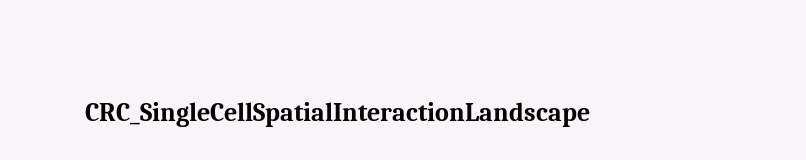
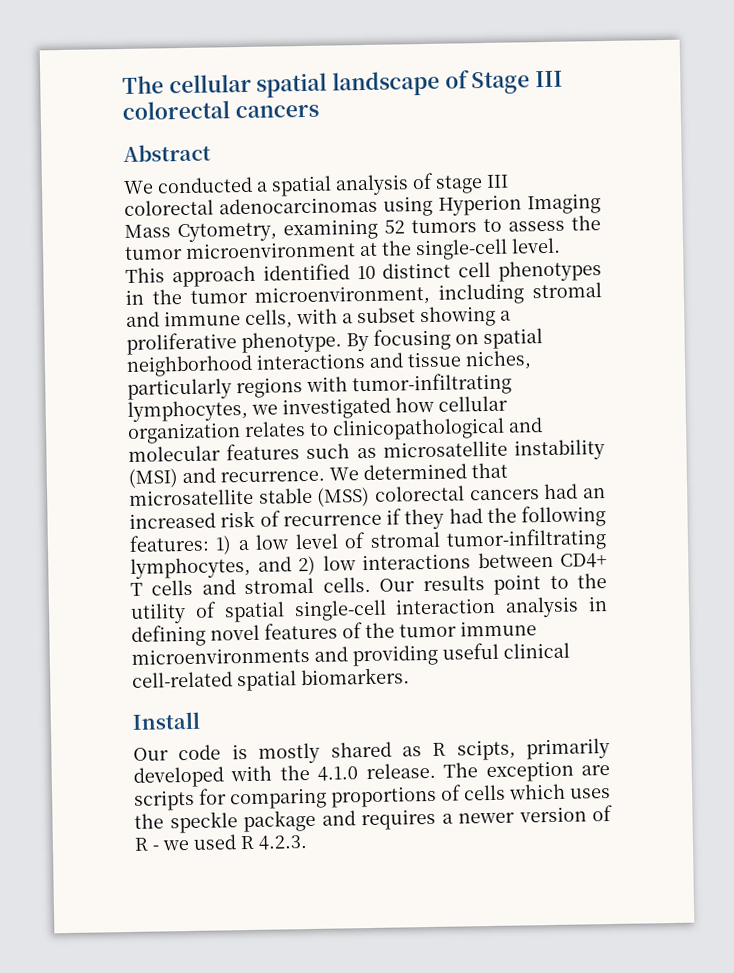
[85,102,590,127] CRC_SingleCellSpatialInteractionLandscape -> [122,70,564,98] [122,100,319,120] [123,143,211,162] [123,172,509,197] [124,193,601,217] [124,215,601,243] [124,237,561,261] [125,260,602,288] [125,282,602,307] [126,305,511,329] [126,328,543,355] [126,350,532,377] [127,372,512,400] [127,395,508,422] [127,417,543,444] [128,439,605,462] [128,462,508,488] [129,483,606,507] [129,505,606,530] [129,528,607,555] [130,551,607,579] [130,573,607,596] [130,596,608,624] [131,620,537,647] [131,642,570,667] [132,667,410,692] [132,711,200,730] [133,738,610,764] [133,760,610,788] [134,783,611,811] [134,804,613,834] [134,834,308,851] The cellular spatial landscape of Stage III colorectal cancers // Abstract // We conducted a spatial analysis of stage III colorectal adenocarcinomas using Hyperion Imaging Mass Cytometry, examining 52 tumors to assess the tumor microenvironment at the single-cell level. This approach identified 10 distinct cell phenotypes in the tumor microenvironment, including stromal and immune cells, with a subset showing a proliferative phenotype. By focusing on spatial neighborhood interactions and tissue niches, particularly regions with tumor-infiltrating lymphocytes, we investigated how cellular organization relates to clinicopathological and molecular features such as microsatellite instability (MSI) and recurrence. We determined that microsatellite stable (MSS) colorectal cancers had an increased risk of recurrence if they had the following features: 1) a low level of stromal tumor-infiltrating lymphocytes, and 2) low interactions between CD4+ T cells and stromal cells. Our results point to the utility of spatial single-cell interaction analysis in defining novel features of the tumor immune microenvironments and providing useful clinical cell-related spatial biomarkers. // Install // Our code is mostly shared as R scipts, primarily developed with the 4.1.0 release. The exception are scripts for comparing proportions of cells which uses the speckle package and requires a newer version of R - we used R 4.2.3.

